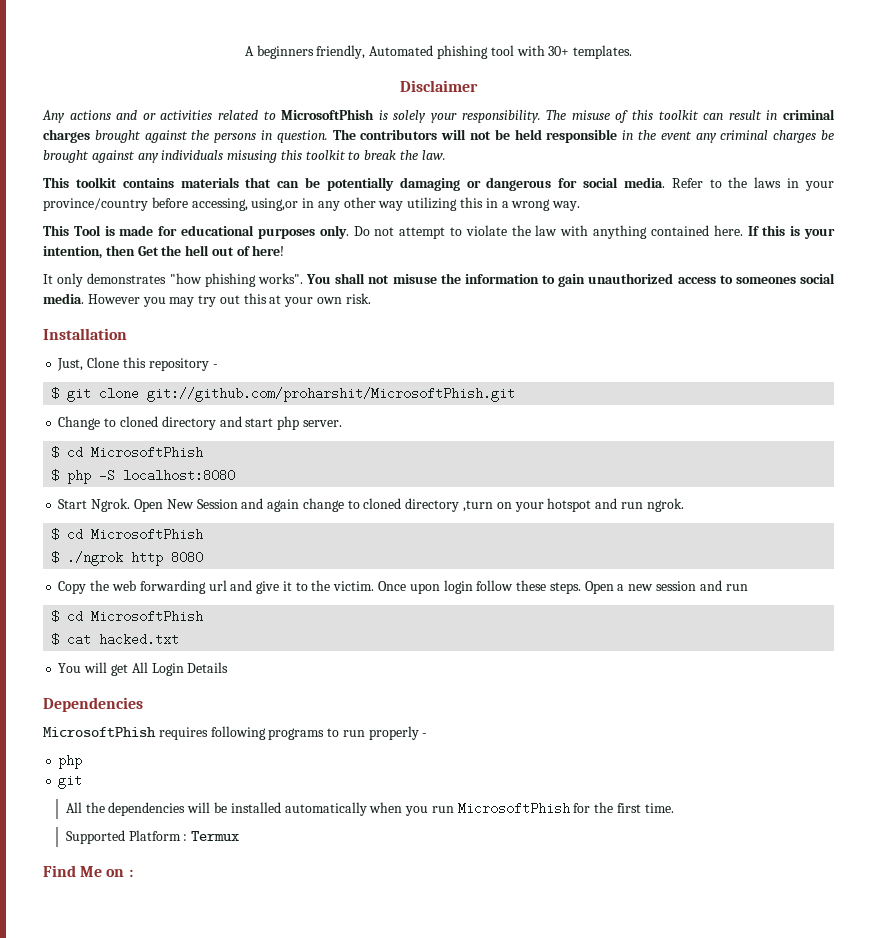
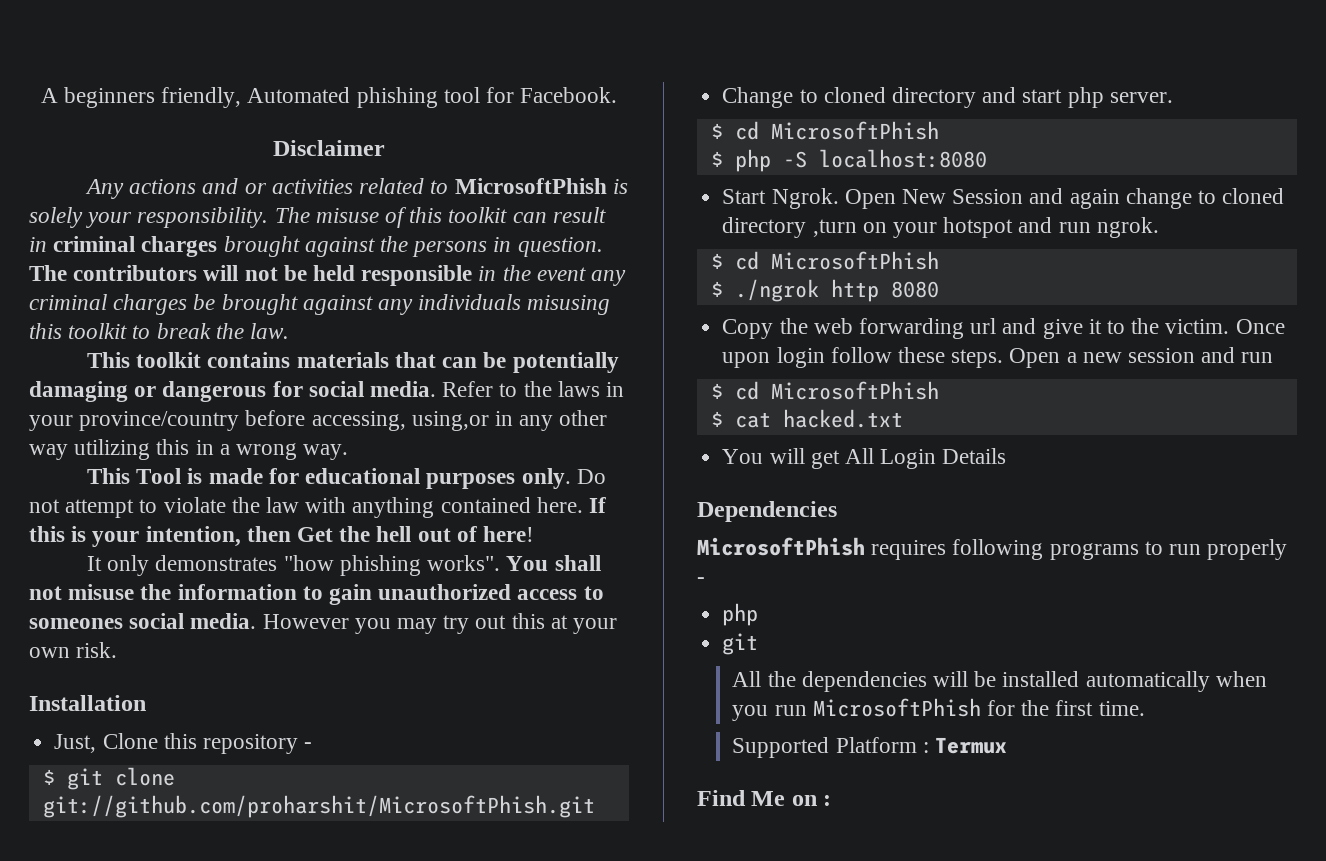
[516,45,633,59] with 30+ templates. -> [486,87,618,103] for Facebook.

